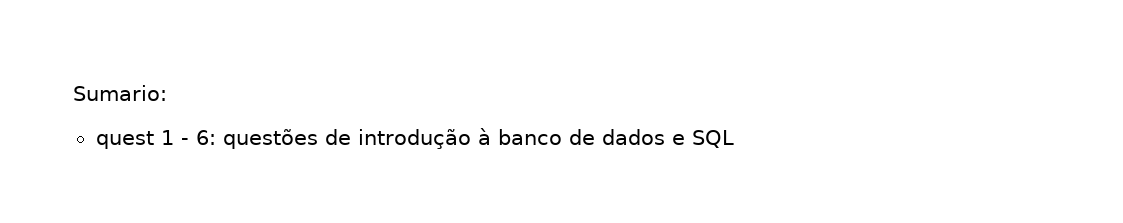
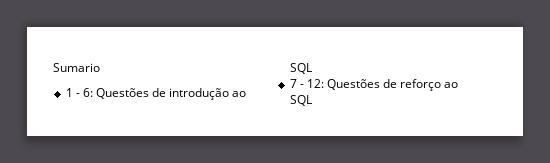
[73,85,167,101] [95,131,154,149] Sumario: // quest -> [53,63,100,72] Sumario //
[222,129,318,149] questões -> [95,88,149,99] Questões
[477,128,685,145] à banco de dados e -> [232,91,247,97] [289,63,312,74] [289,79,459,91] ao SQL // 7 - 12: Questões de reforço ao

